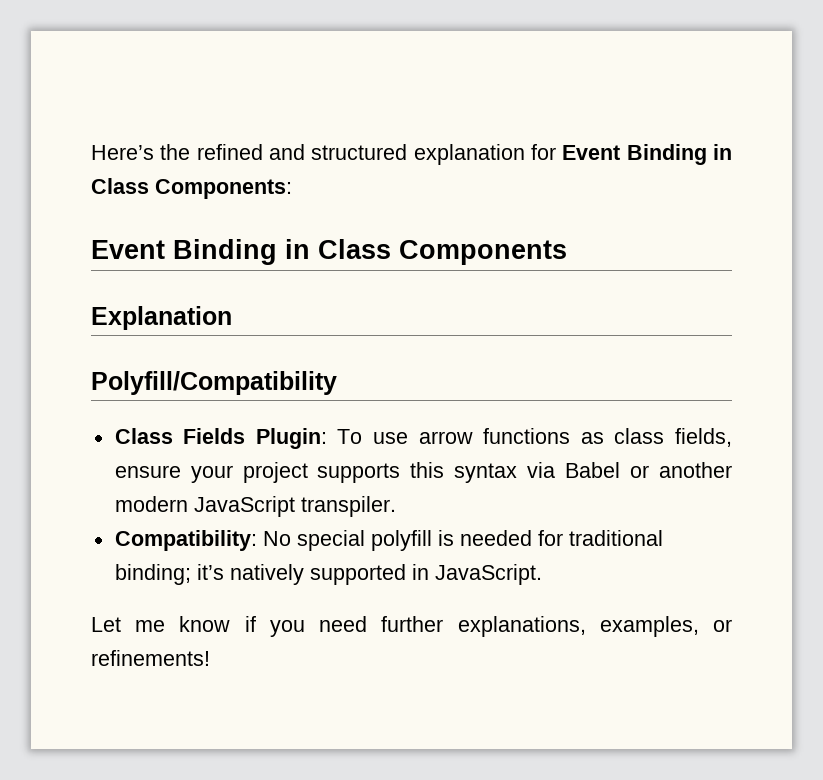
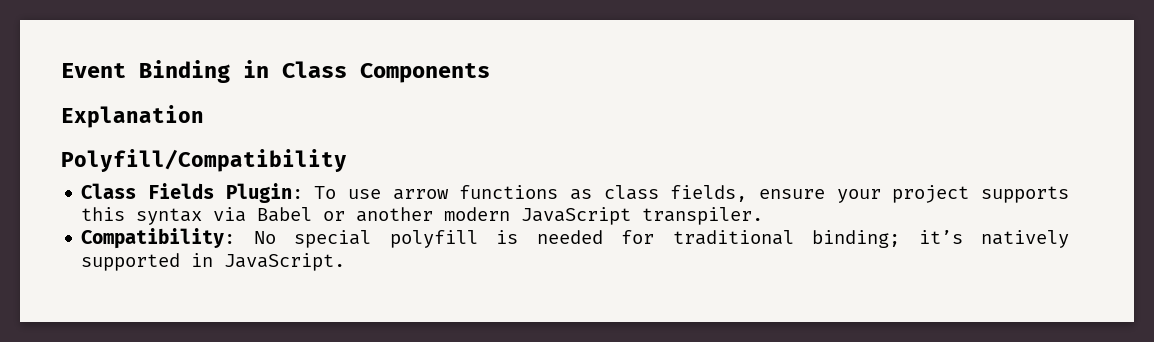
[91,144,732,165] [91,178,292,199] Here’s the refined and structured explanation for Event Binding in Class Components: // -> (61, 70) none
[91,616,732,637] [91,650,210,666] // Let me know if you need further explanations, examples, or refinements! -> (346, 262) none

